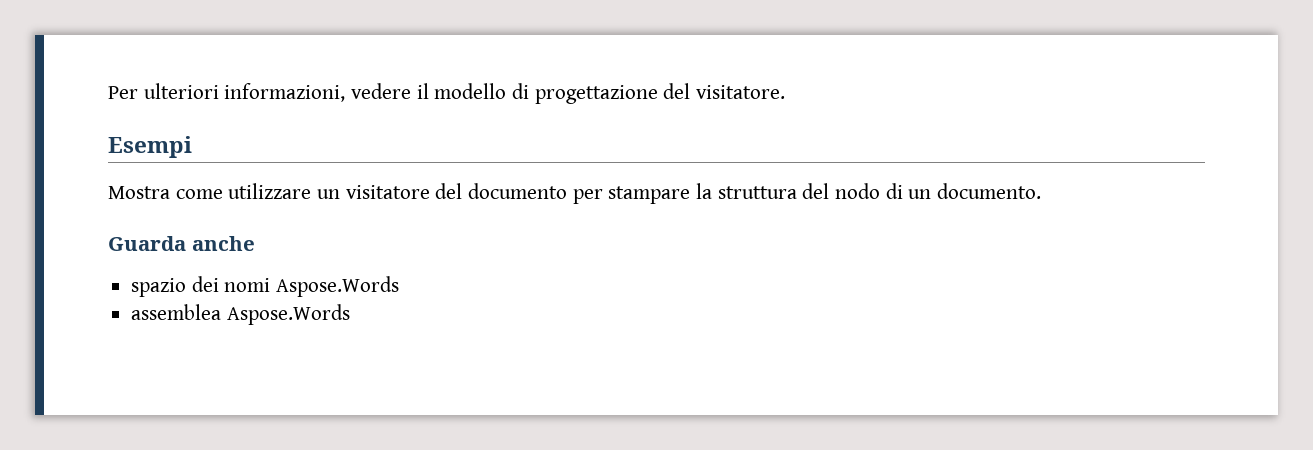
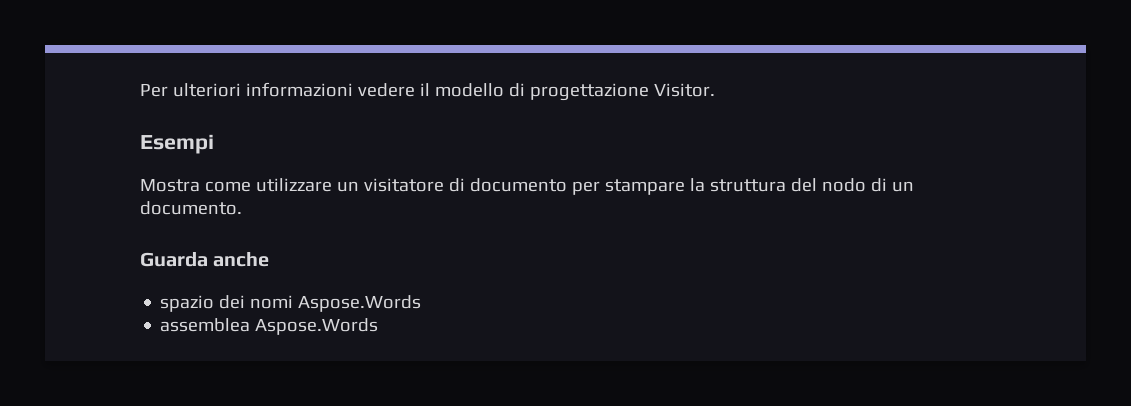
[224,83,346,102] informazioni, -> [245,82,353,97] informazioni
[663,83,786,99] del visitatore. -> [653,83,715,97] Visitor.
[435,183,463,199] del -> [448,178,465,192] di

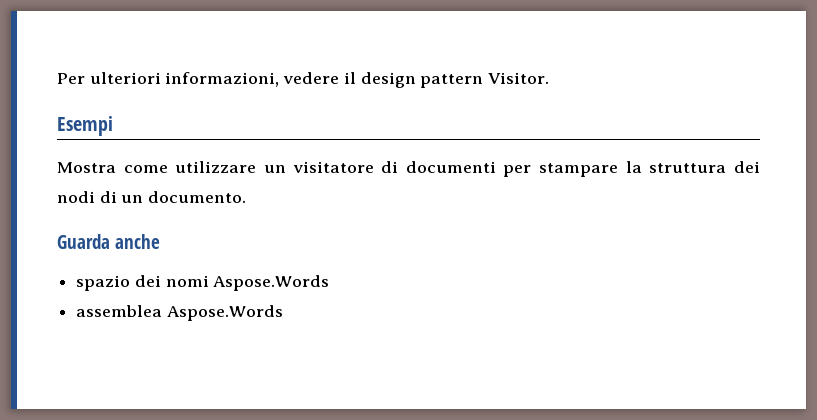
[245,82,353,97] informazioni -> [165,72,280,87] informazioni,
[434,83,649,101] modello di progettazione -> [360,72,484,88] design pattern
[469,178,567,192] documento -> [405,161,496,173] documenti
[790,178,866,192] del nodo -> [733,161,760,173] [57,191,95,203] dei nodi

